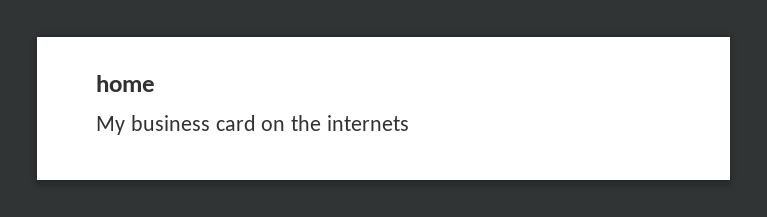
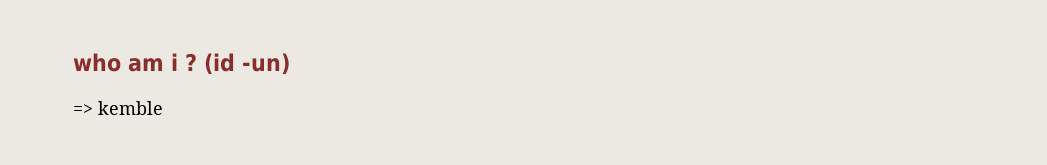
[96,75,155,92] [96,115,410,135] home // My business card on the internets -> [73,53,290,75] [73,101,163,115] who am i ? (id -un) // => kemble

